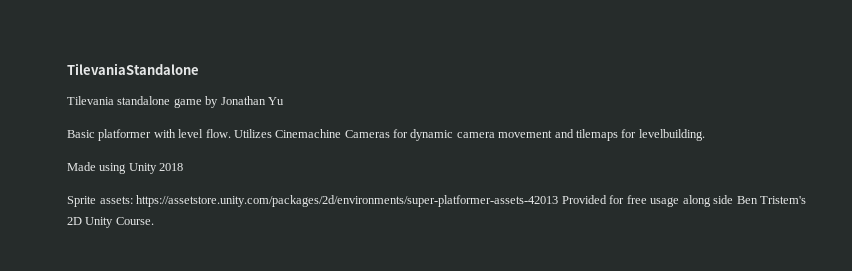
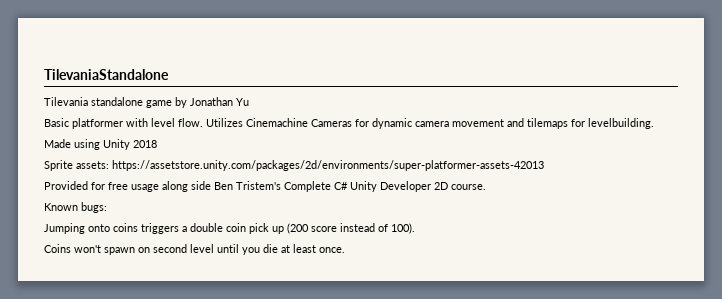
(558, 201) none -> (544, 165) //
[67,217,154,228] 2D Unity Course. -> [284,181,486,192] [44,202,107,213] [44,223,415,234] [44,244,345,255] Complete C# Unity Developer 2D course. // Known bugs: // Jumping onto coins triggers a double coin pick up (200 score instead of 100). // Coins won't spawn on second level until you die at least once.

